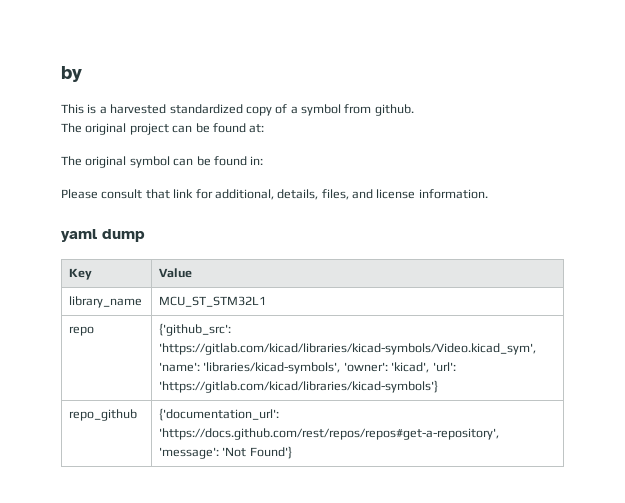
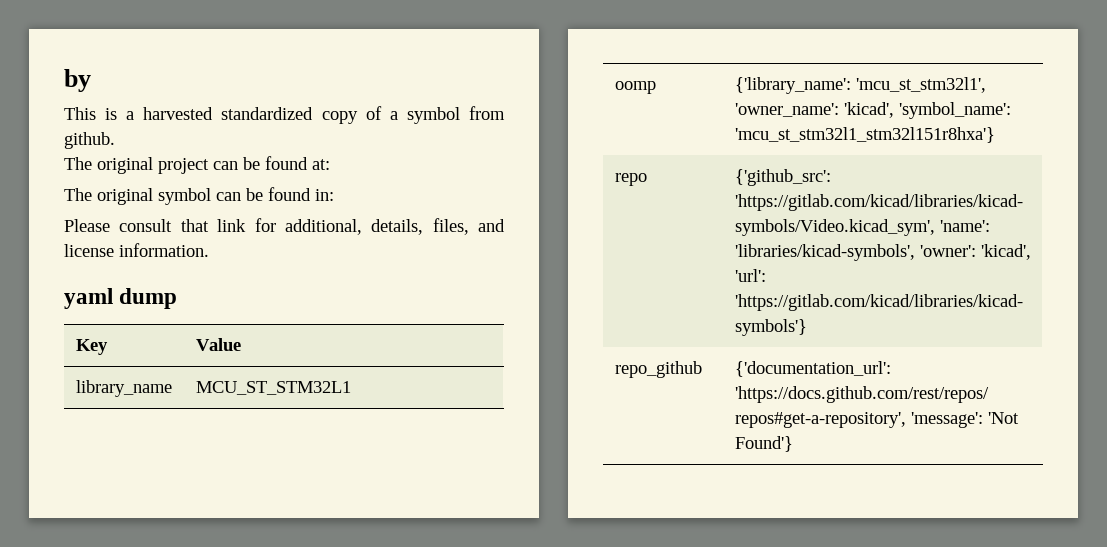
(267, 301) none -> [614,81,656,94] [734,77,986,94] [734,102,1011,119] [734,127,995,143] // oomp | {'library_name': 'mcu_st_stm32l1', 'owner_name': 'kicad', 'symbol_name': 'mcu_st_stm32l1_stm32l151r8hxa'}

